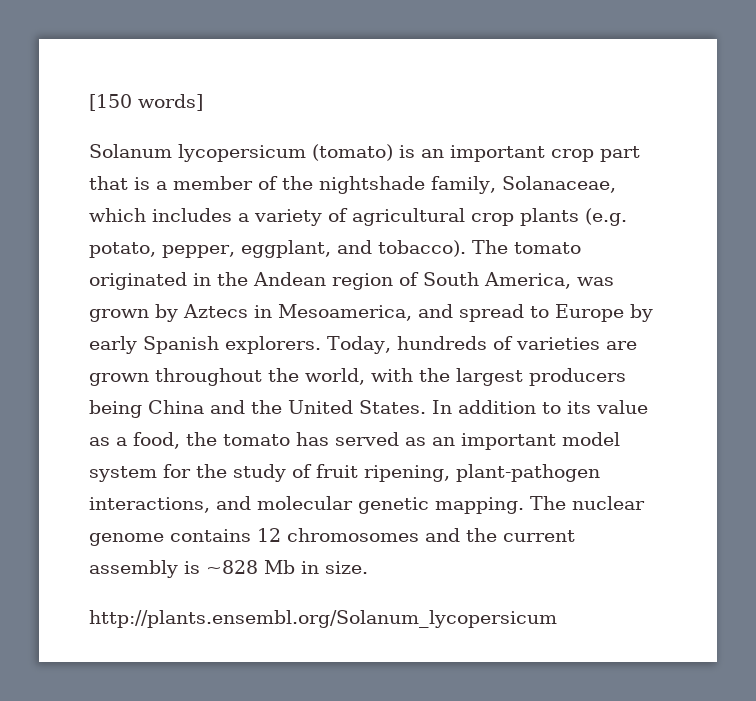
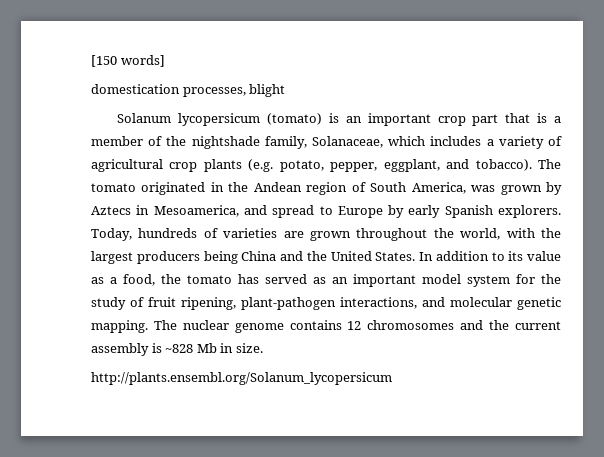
(203, 102) none -> [91,84,286,97] // domestication processes, blight

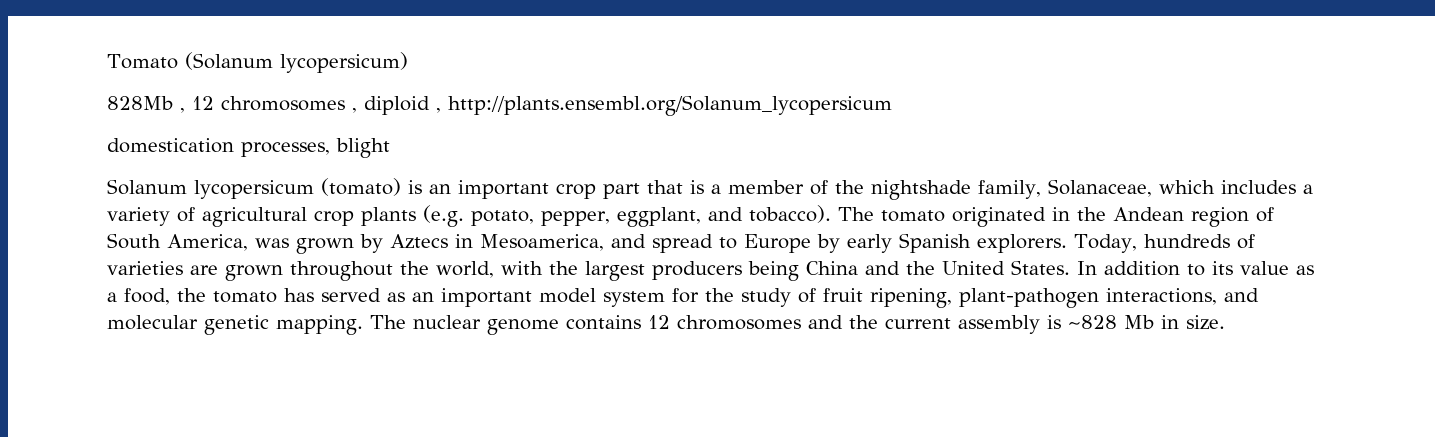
[91,55,165,67] [150 words] -> [107,52,408,73] [107,95,892,116] Tomato (Solanum lycopersicum) // 828Mb , 12 chromosomes , diploid , http://plants.ensembl.org/Solanum_lycopersicum
[91,372,392,385] // http://plants.ensembl.org/Solanum_lycopersicum -> (1225, 322) none

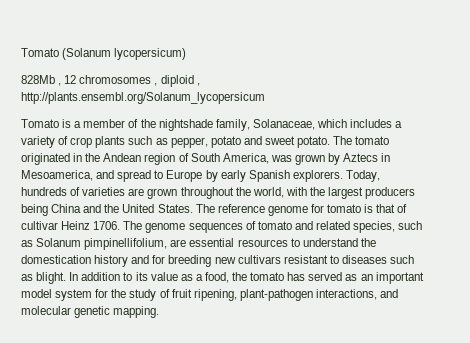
[107,138,390,158] [107,178,683,199] domestication processes, blight // Solanum lycopersicum (tomato) is an important crop part that -> [21,119,59,128] Tomato
[202,207,307,227] agricultural -> (69, 140) none
[423,205,831,227] (e.g. potato, pepper, eggplant, and tobacco). -> [128,136,331,148] such as pepper, potato and sweet potato.
(1070, 267) none -> [195,204,408,216] [21,221,423,233] [21,238,376,250] [21,255,415,267] [21,272,67,284] The reference genome for tomato is that of cultivar Heinz 1706. The genome sequences of tomato and related species, such as Solanum pimpinellifolium, are essential resources to understand the domestication history and for breeding new cultivars resistant to diseases such as blight.
[370,315,1225,335] The nuclear genome contains 12 chromosomes and the current assembly is ~828 Mb in size. -> (160, 312) none

